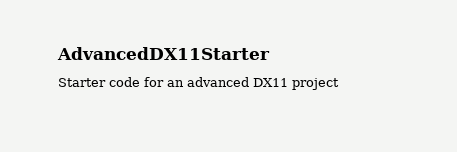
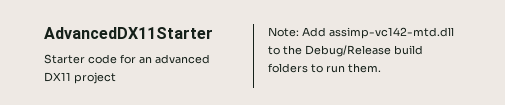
(339, 84) none -> [268,27,454,39] [268,45,423,57] [268,63,381,73] // Note: Add assimp-vc142-mtd.dll to the Debug/Release build folders to run them.

